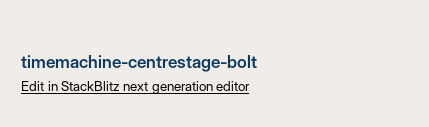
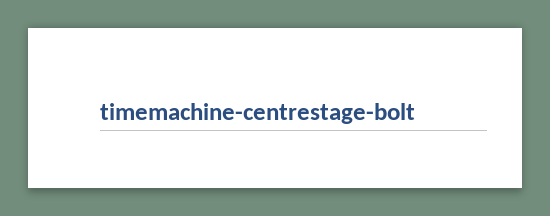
[21,81,251,94] // Edit in StackBlitz next generation editor -> (415, 113) none

